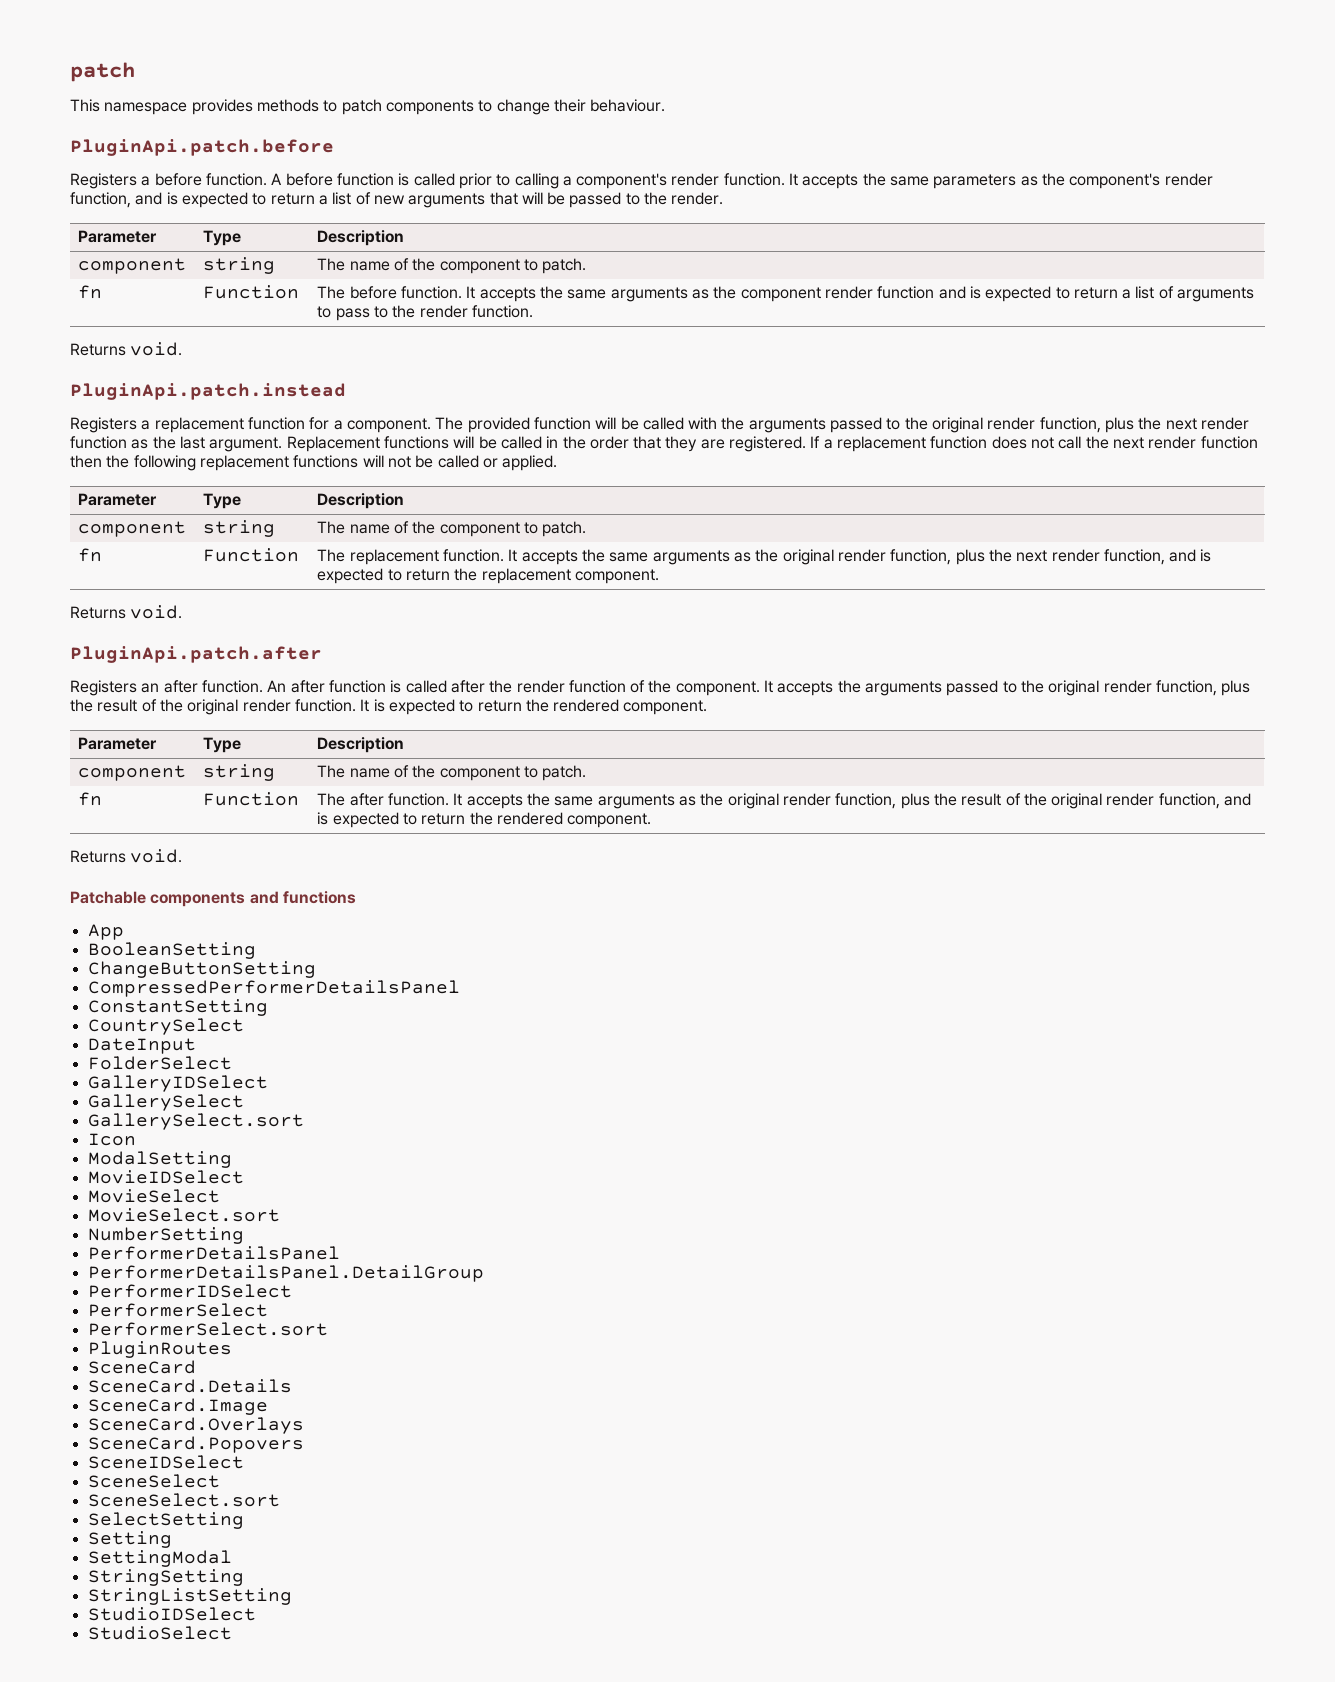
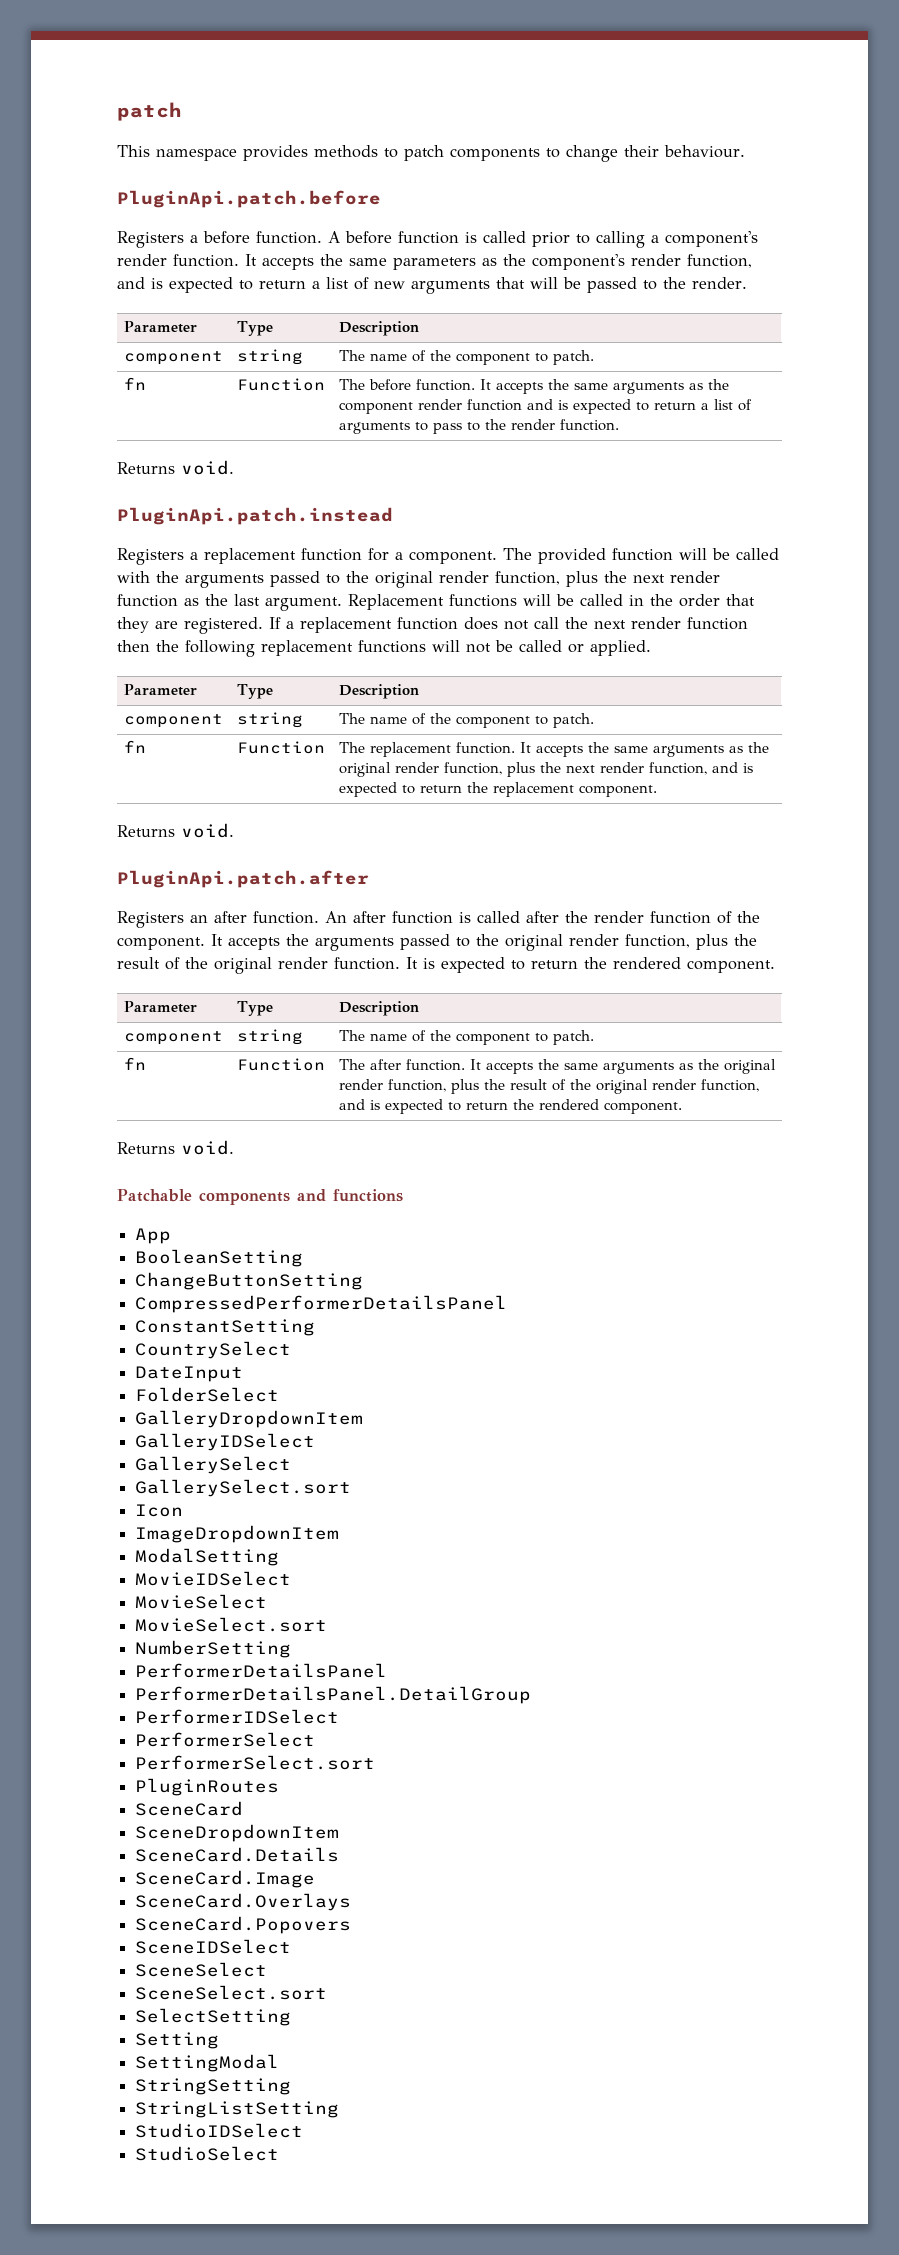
(232, 1063) none -> [135,1410,364,1428] // GalleryDropdownItem
(136, 1139) none -> [135,1525,340,1543] // ImageDropdownItem
(196, 1367) none -> [135,1824,340,1842] // SceneDropdownItem

